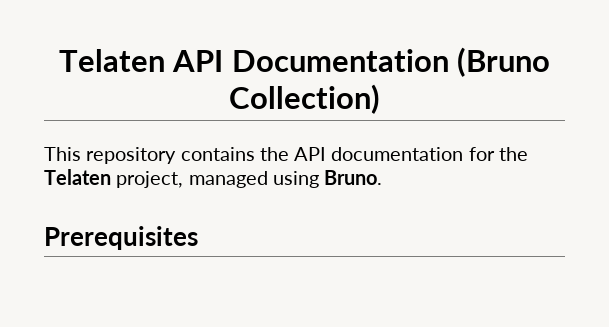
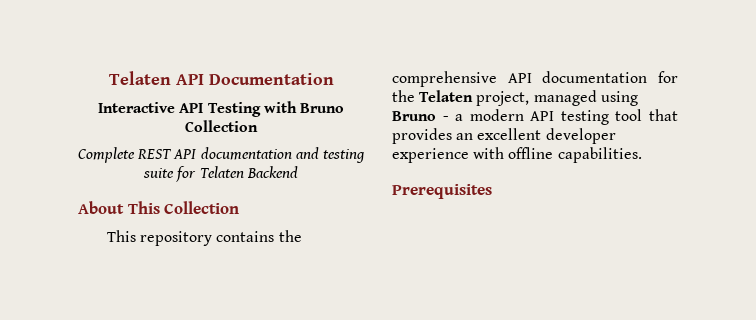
[456,47,550,77] [229,84,380,114] (Bruno Collection) -> [98,101,344,117] [185,120,258,132] [78,147,365,163] [143,166,298,182] [78,201,240,214] // Interactive API Testing with Bruno Collection // Complete REST API documentation and testing suite for Telaten Backend // About This Collection
(289, 154) none -> [392,71,497,87] comprehensive
[324,170,383,185] Bruno. -> [392,109,678,125] [392,128,616,144] [392,147,642,163] Bruno - a modern API testing tool that provides an excellent developer experience with offline capabilities.

